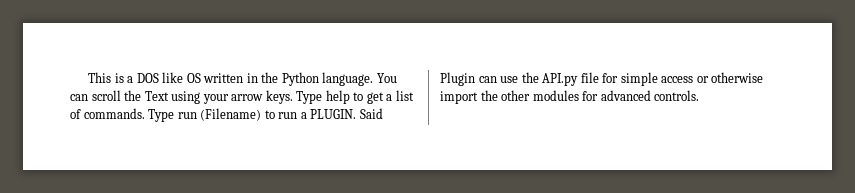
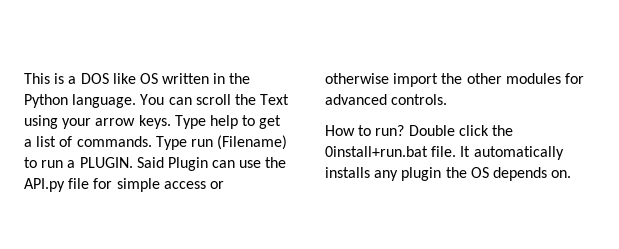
(700, 95) none -> [325,125,513,136] [325,146,564,160] [325,167,572,181] // How to run? Double click the 0install+run.bat file. It automatically installs any plugin the OS depends on.

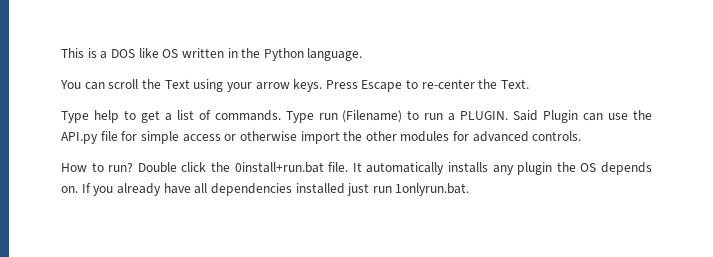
(137, 101) none -> (363, 54) //
(171, 122) none -> [325,79,530,92] Press Escape to re-center the Text. //
(572, 174) none -> [81,183,470,196] If you already have all dependencies installed just run 1onlyrun.bat.

